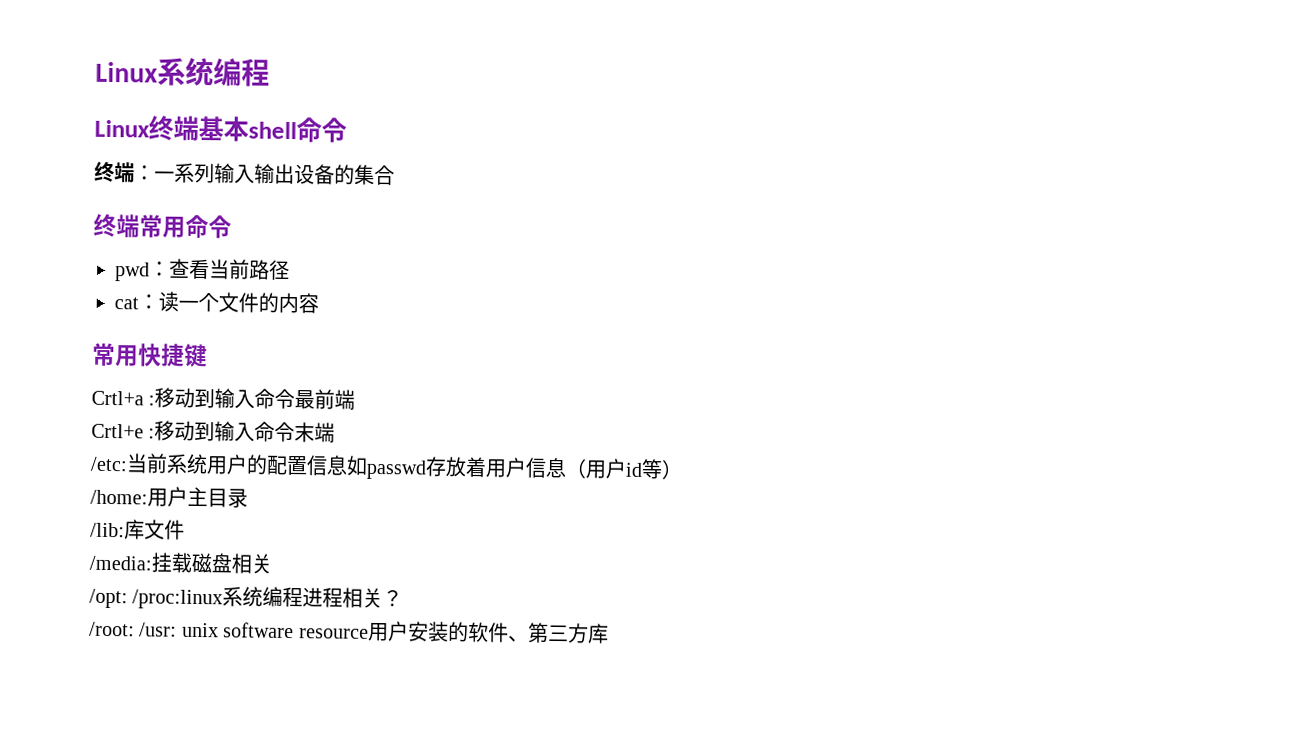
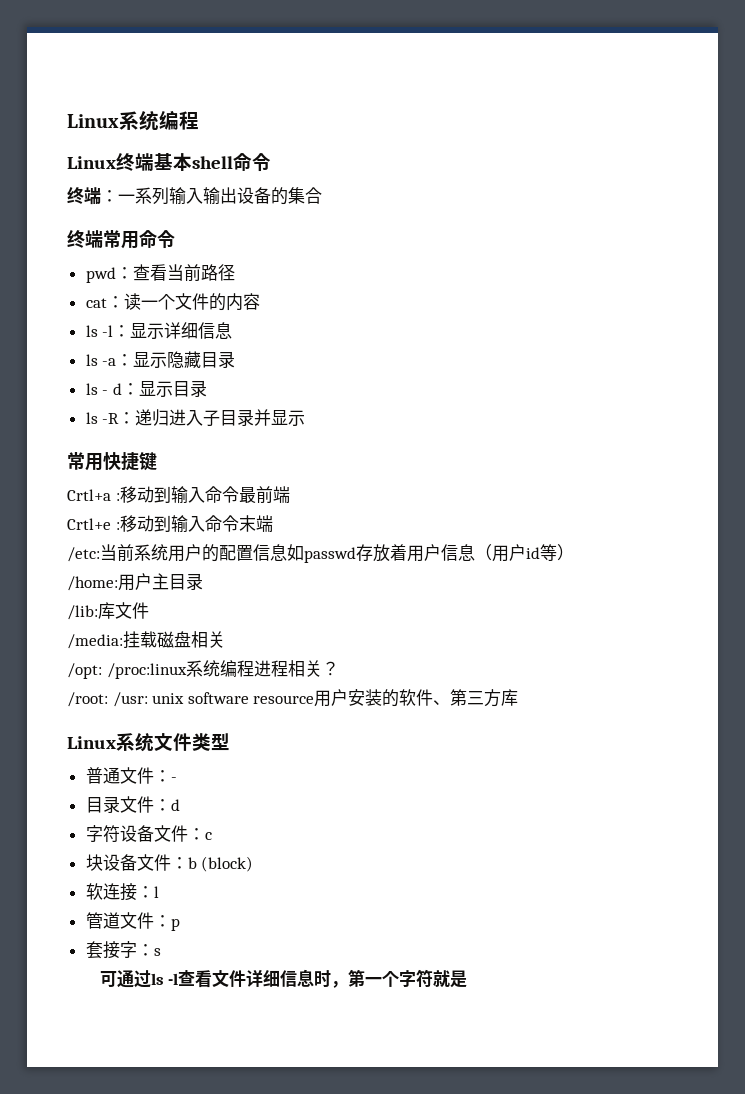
(319, 303) none -> [85,322,233,339] [85,351,236,369] [85,380,207,397] [85,409,306,427] // ls -l：显示详细信息 // ls -a：显示隐藏目录 // ls - d：显示目录 // ls -R：递归进入子目录并显示
(609, 633) none -> [67,732,230,752] [85,767,177,784] [85,796,180,813] [85,825,212,843] [85,854,254,872] [85,883,159,901] [85,912,180,931] [85,941,161,959] [99,969,468,988] // Linux系统文件类型 // 普通文件：- // 目录文件：d // 字符设备文件：c // 块设备文件：b (block) // 软连接：l // 管道文件：p // 套接字：s // 可通过ls -l查看文件详细信息时，第一个字符就是

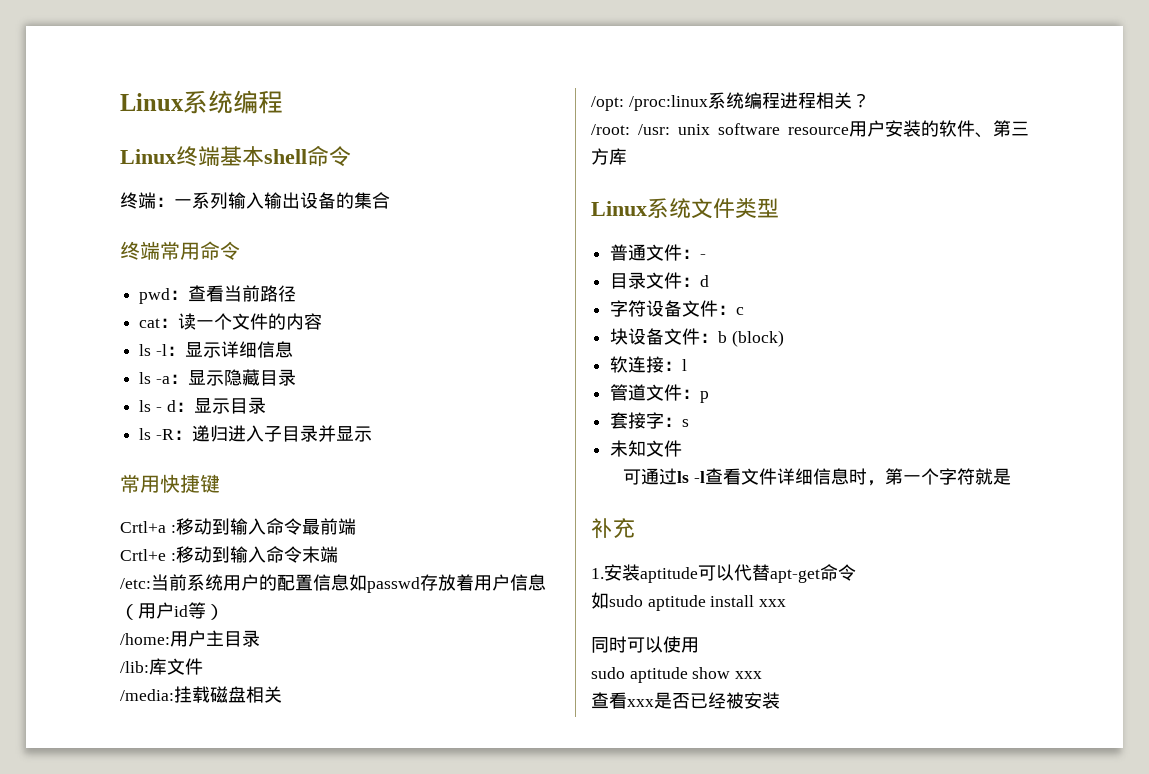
(161, 952) none -> [610,440,683,457] // 未知文件
(468, 979) none -> [591,518,635,539] [591,564,856,583] [591,592,787,611] [591,636,699,653] [591,667,763,683] [591,692,780,709] // 补充 // 1.安装aptitude可以代替apt-get命令 // 如sudo aptitude install xxx // 同时可以使用 // sudo aptitude show xxx // 查看xxx是否已经被安装

